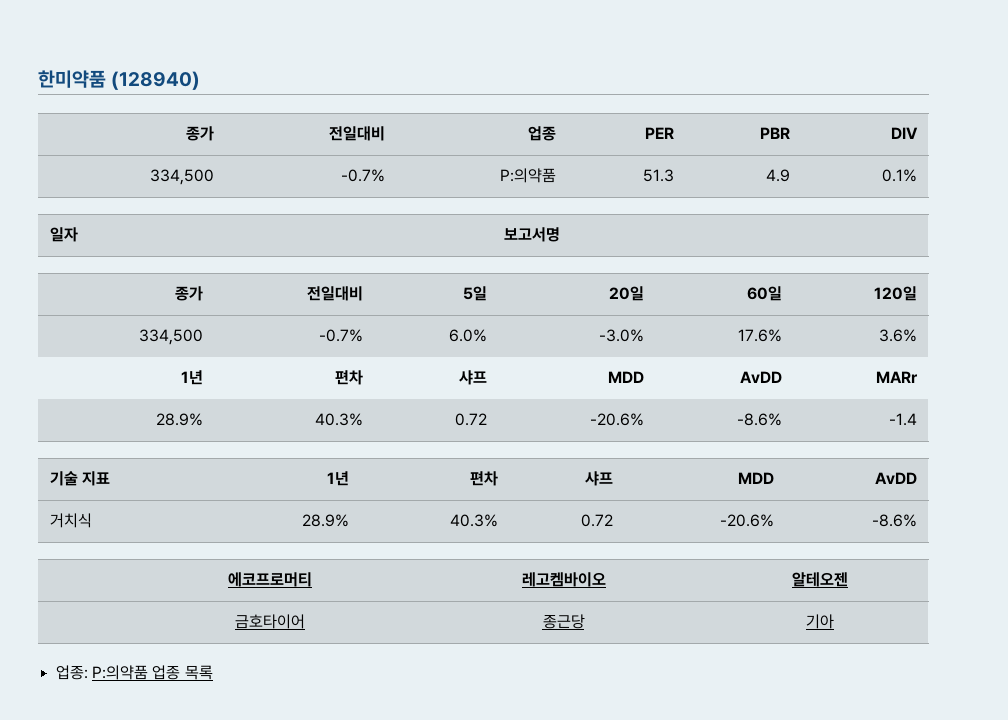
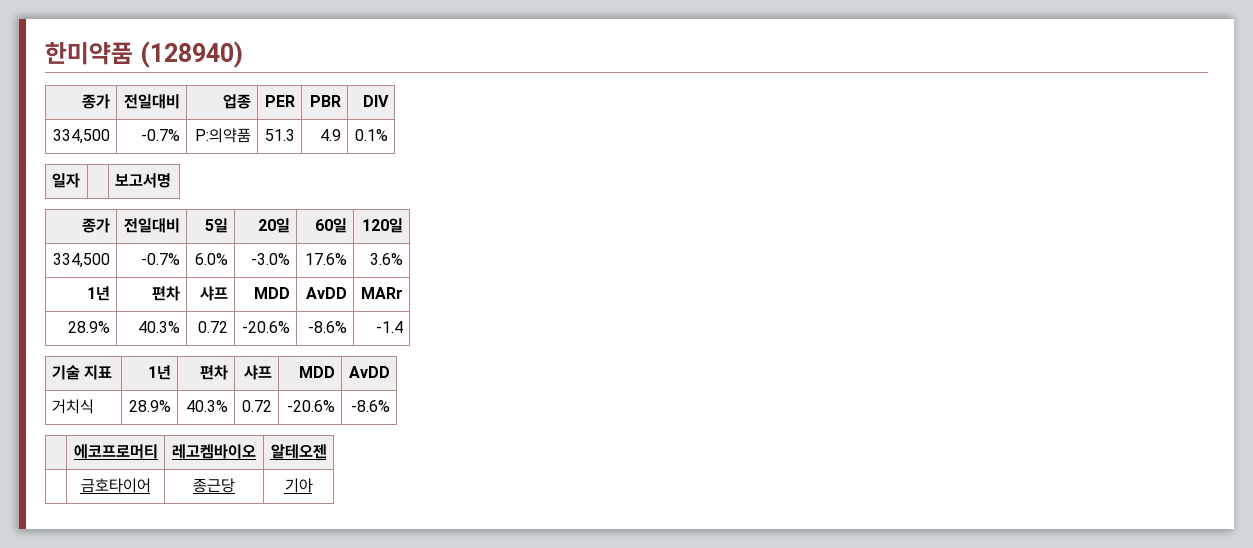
[55,665,213,680] // 업종: P:의약품 업종 목록 -> (313, 485) none

